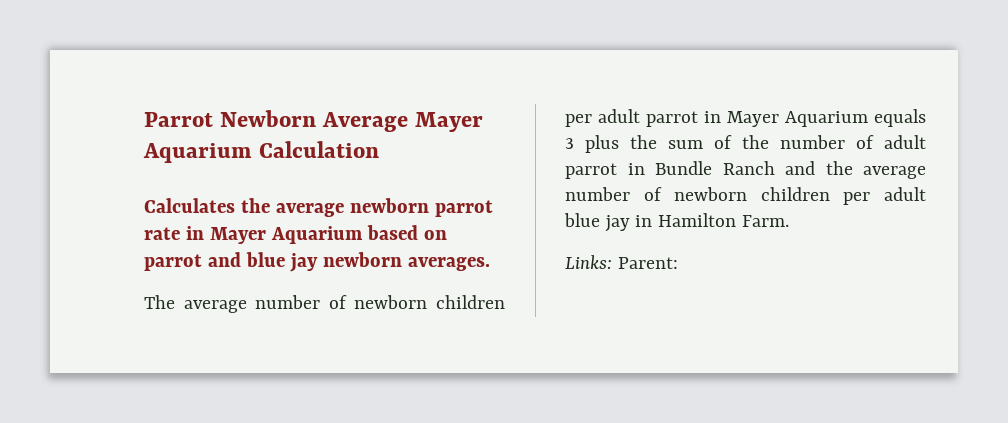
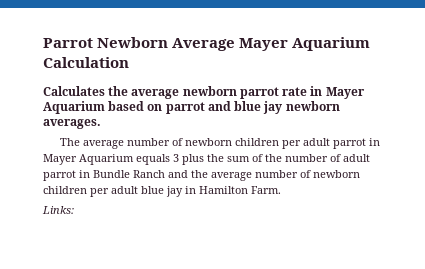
[617,257,678,269] Parent: -> (74, 210) none

